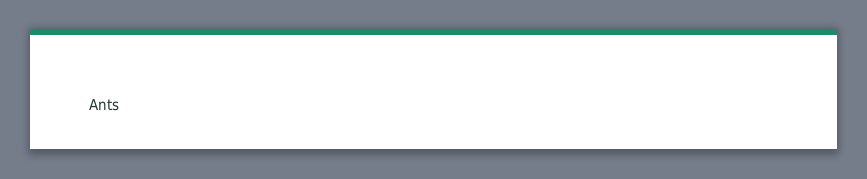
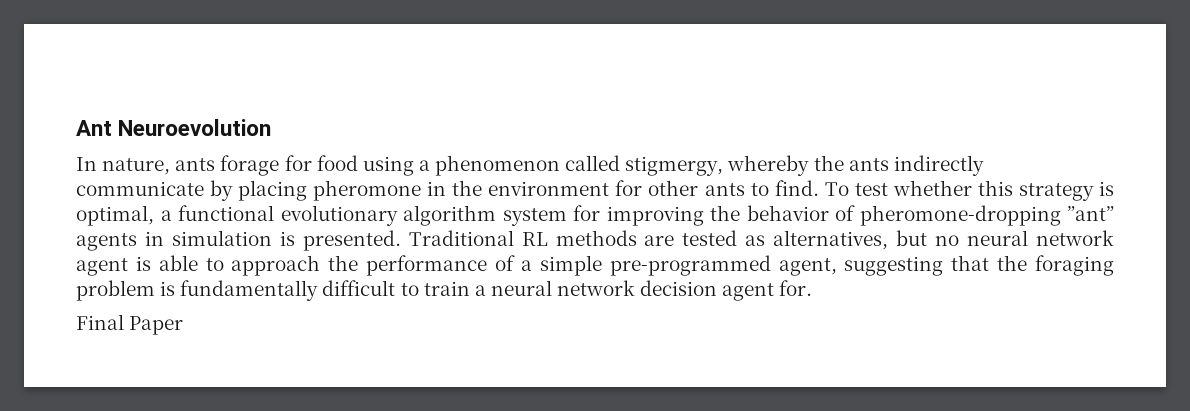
[89,99,119,111] Ants -> [76,119,272,136] [76,155,984,176] [76,180,1114,201] [76,205,1114,226] [76,230,1114,251] [76,255,1114,276] [76,280,813,301] [76,314,184,335] Ant Neuroevolution // In nature, ants forage for food using a phenomenon called stigmergy, whereby the ants indirectly communicate by placing pheromone in the environment for other ants to find. To test whether this strategy is optimal, a functional evolutionary algorithm system for improving the behavior of pheromone-dropping ”ant” agents in simulation is presented. Traditional RL methods are tested as alternatives, but no neural network agent is able to approach the performance of a simple pre-programmed agent, suggesting that the foraging problem is fundamentally difficult to train a neural network decision agent for. // Final Paper

